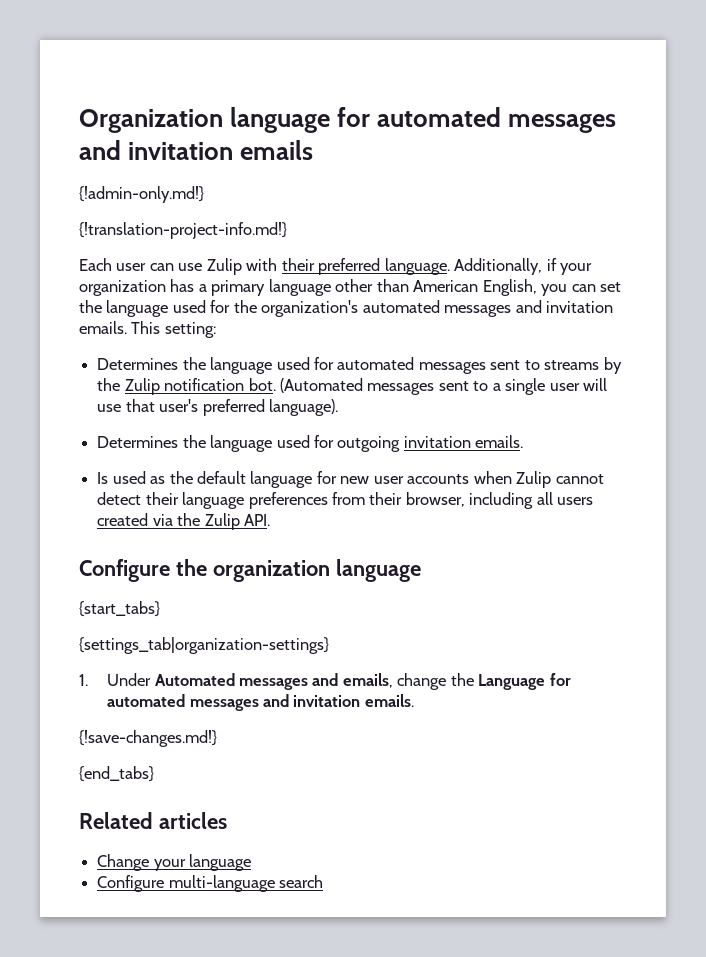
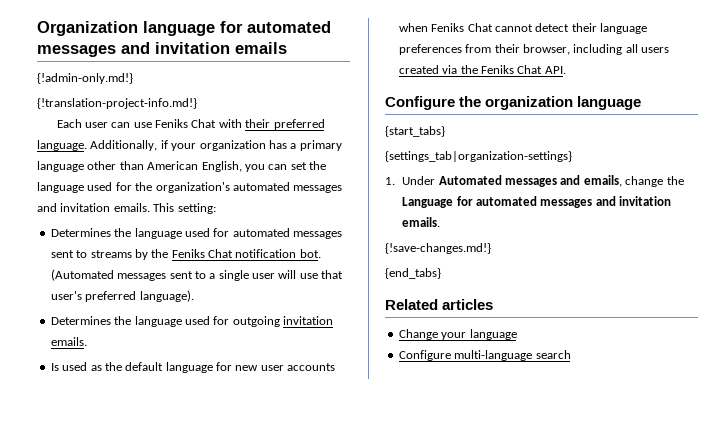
[206,258,242,275] Zulip -> [154,119,217,128] Feniks Chat
[124,378,160,395] Zulip -> [171,249,233,258] Feniks Chat
[516,471,552,488] Zulip -> [431,23,493,32] Feniks Chat
[204,513,240,530] Zulip -> [480,65,543,74] Feniks Chat

